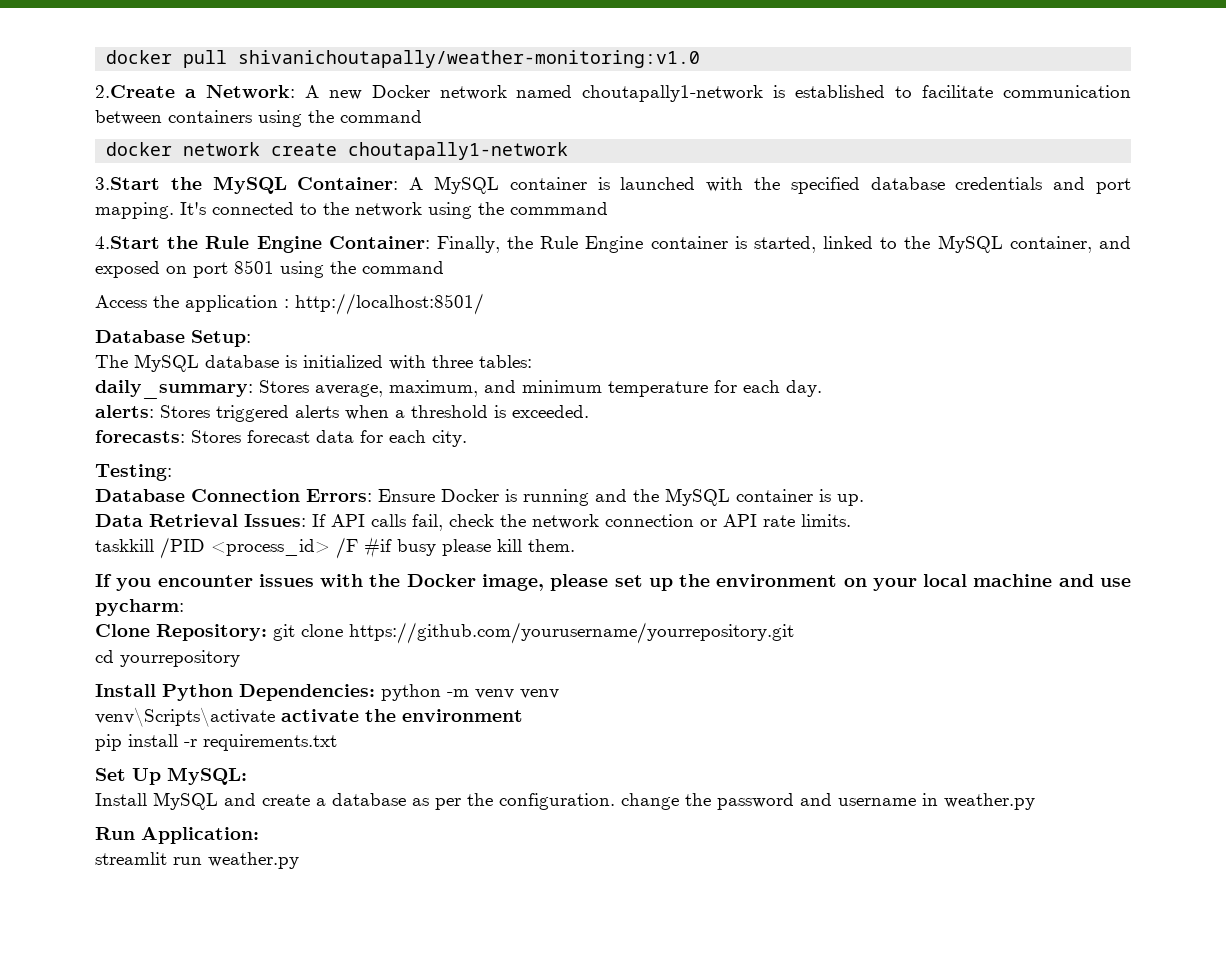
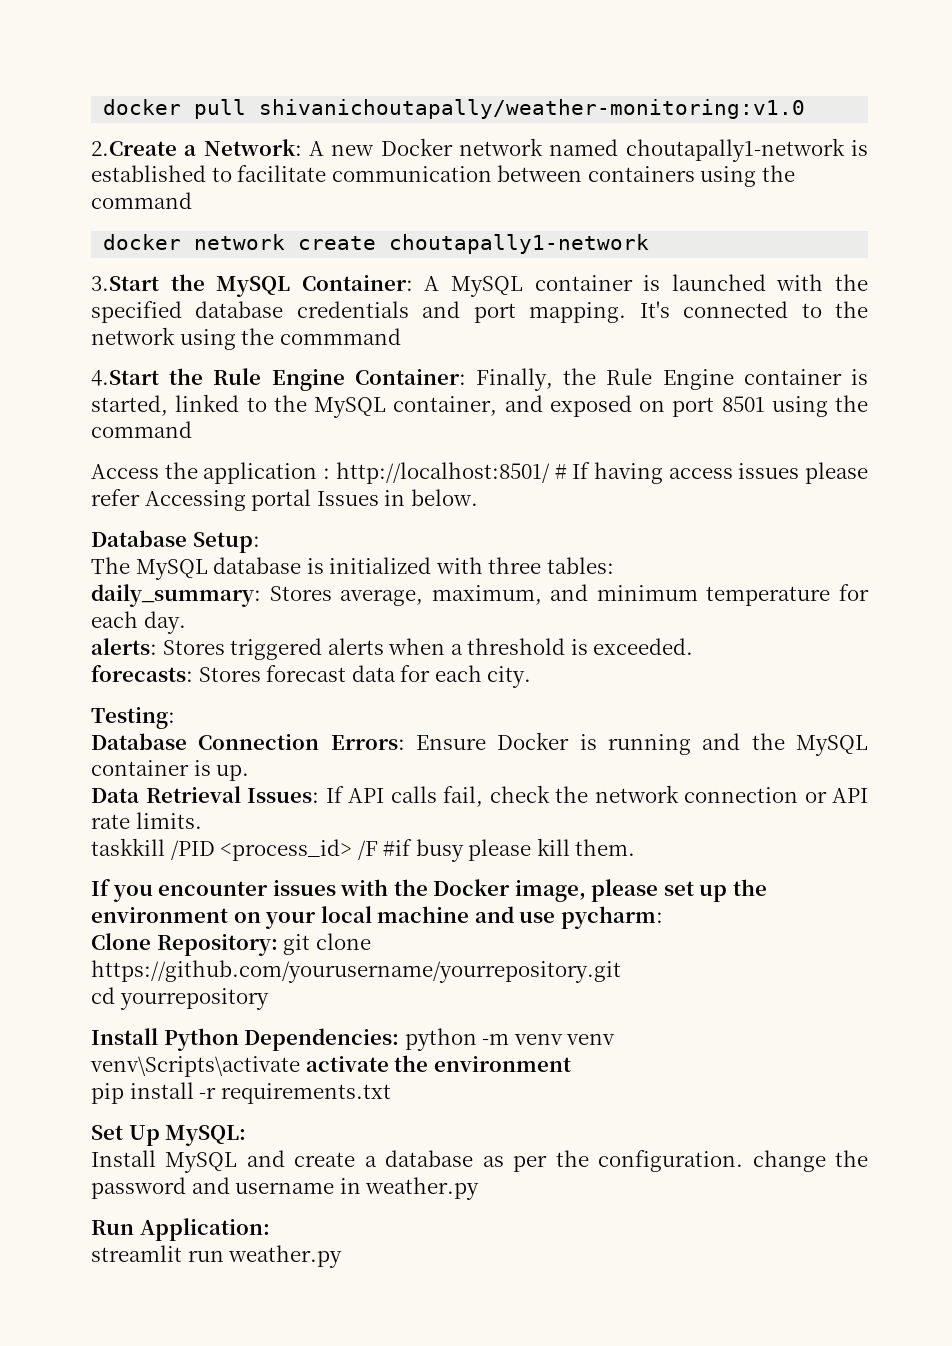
(484, 304) none -> [554,462,868,484] [91,489,478,511] # If having access issues please refer Accessing portal Issues in below.

